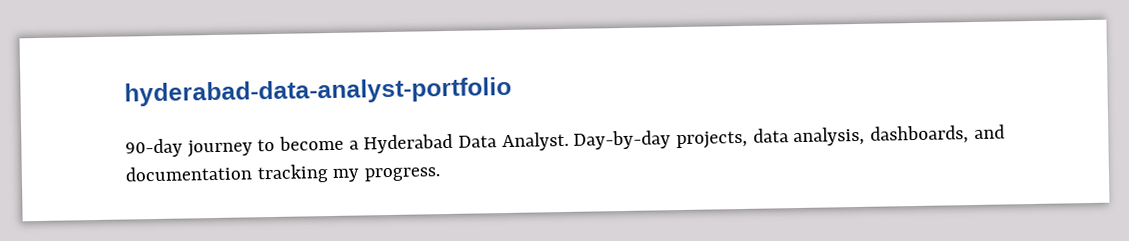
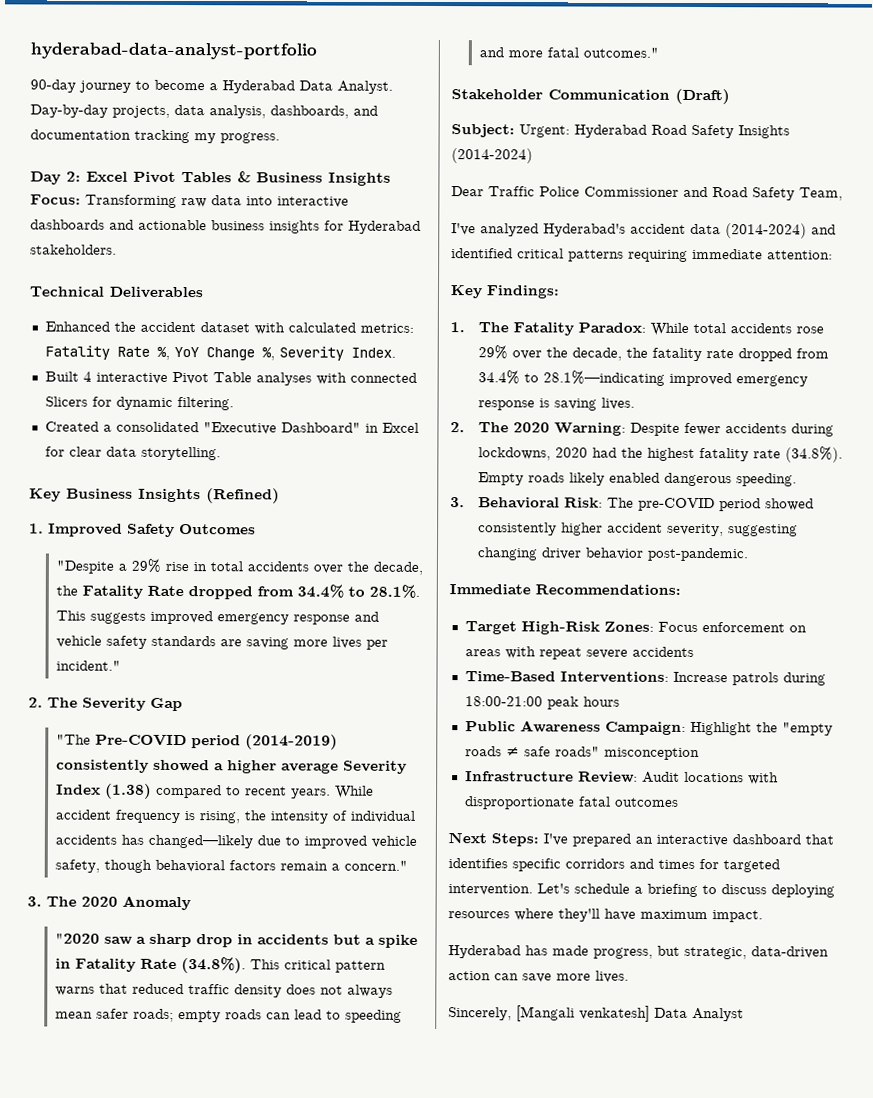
(442, 174) none -> [30,171,391,186] [30,194,349,208] [30,219,421,234] [30,244,117,255] [29,286,204,299] [44,321,414,335] [44,345,396,361] [44,371,417,386] [44,396,234,411] [44,421,419,435] [44,446,221,461] [29,488,280,504] [29,523,256,537] [55,558,423,575] [55,584,420,600] [55,610,379,625] [55,635,388,650] [55,660,121,671] [28,697,183,712] [55,734,338,750] [55,759,407,774] [55,783,374,799] [54,809,415,824] [54,834,417,849] [54,859,408,873] [27,895,191,911] [54,933,418,948] [54,957,386,974] [54,983,393,998] [54,1008,402,1023] [478,47,659,58] [451,88,730,105] [451,124,790,139] [451,148,533,164] [451,186,843,201] [451,223,836,239] [451,248,833,262] [450,285,560,299] [450,322,824,336] [477,345,829,362] [477,370,808,387] [477,397,635,411] [450,422,834,437] [477,446,843,463] [477,472,797,487] [450,497,814,512] [477,522,798,537] [476,547,749,562] [449,584,681,595] [464,621,807,635] [464,646,694,660] [464,671,826,686] [464,696,620,710] [464,720,833,736] [464,746,700,761] [464,771,779,785] [464,796,679,810] [448,832,834,847] [448,858,780,873] [448,883,835,898] [448,908,763,923] [448,945,829,960] [448,970,629,983] [448,1005,744,1022] // Day 2: Excel Pivot Tables & Business Insights // Focus: Transforming raw data into interactive dashboards and actionable business insights for Hyderabad stakeholders. // Technical Deliverables // Enhanced the accident dataset with calculated metrics: Fatality Rate %, YoY Change %, Severity Index. // Built 4 interactive Pivot Table analyses with connected Slicers for dynamic filtering. // Created a consolidated "Executive Dashboard" in Excel for clear data storytelling. // Key Business Insights (Refined) // 1. Improved Safety Outcomes // "Despite a 29% rise in total accidents over the decade, the Fatality Rate dropped from 34.4% to 28.1%. This suggests improved emergency response and vehicle safety standards are saving more lives per incident." // 2. The Severity Gap // "The Pre-COVID period (2014-2019) consistently showed a higher average Severity Index (1.38) compared to recent years. While accident frequency is rising, the intensity of individual accidents has changed—likely due to improved vehicle safety, though behavioral factors remain a concern." // 3. The 2020 Anomaly // "2020 saw a sharp drop in accidents but a spike in Fatality Rate (34.8%). This critical pattern warns that reduced traffic density does not always mean safer roads; empty roads can lead to speeding and more fatal outcomes." // Stakeholder Communication (Draft) // Subject: Urgent: Hyderabad Road Safety Insights (2014-2024) // Dear Traffic Police Commissioner and Road Safety Team, // I've analyzed Hyderabad's accident data (2014-2024) and identified critical patterns requiring immediate attention: // Key Findings: // 1. The Fatality Paradox: While total accidents rose 29% over the decade, the fatality rate dropped from 34.4% to 28.1%—indicating improved emergency response is saving lives. // 2. The 2020 Warning: Despite fewer accidents during lockdowns, 2020 had the highest fatality rate (34.8%). Empty roads likely enabled dangerous speeding. // 3. Behavioral Risk: The pre-COVID period showed consistently higher accident severity, suggesting changing driver behavior post-pandemic. // Immediate Recommendations: // Target High-Risk Zones: Focus enforcement on areas with repeat severe accidents // Time-Based Interventions: Increase patrols during 18:00-21:00 peak hours // Public Awareness Campaign: Highlight the "empty roads ≠ safe roads" misconception // Infrastructure Review: Audit locations with disproportionate fatal outcomes // Next Steps: I've prepared an interactive dashboard that identifies specific corridors and times for targeted intervention. Let's schedule a briefing to discuss deploying resources where they'll have maximum impact. // Hyderabad has made progress, but strategic, data-driven action can save more lives. // Sincerely, [Mangali venkatesh] Data Analyst

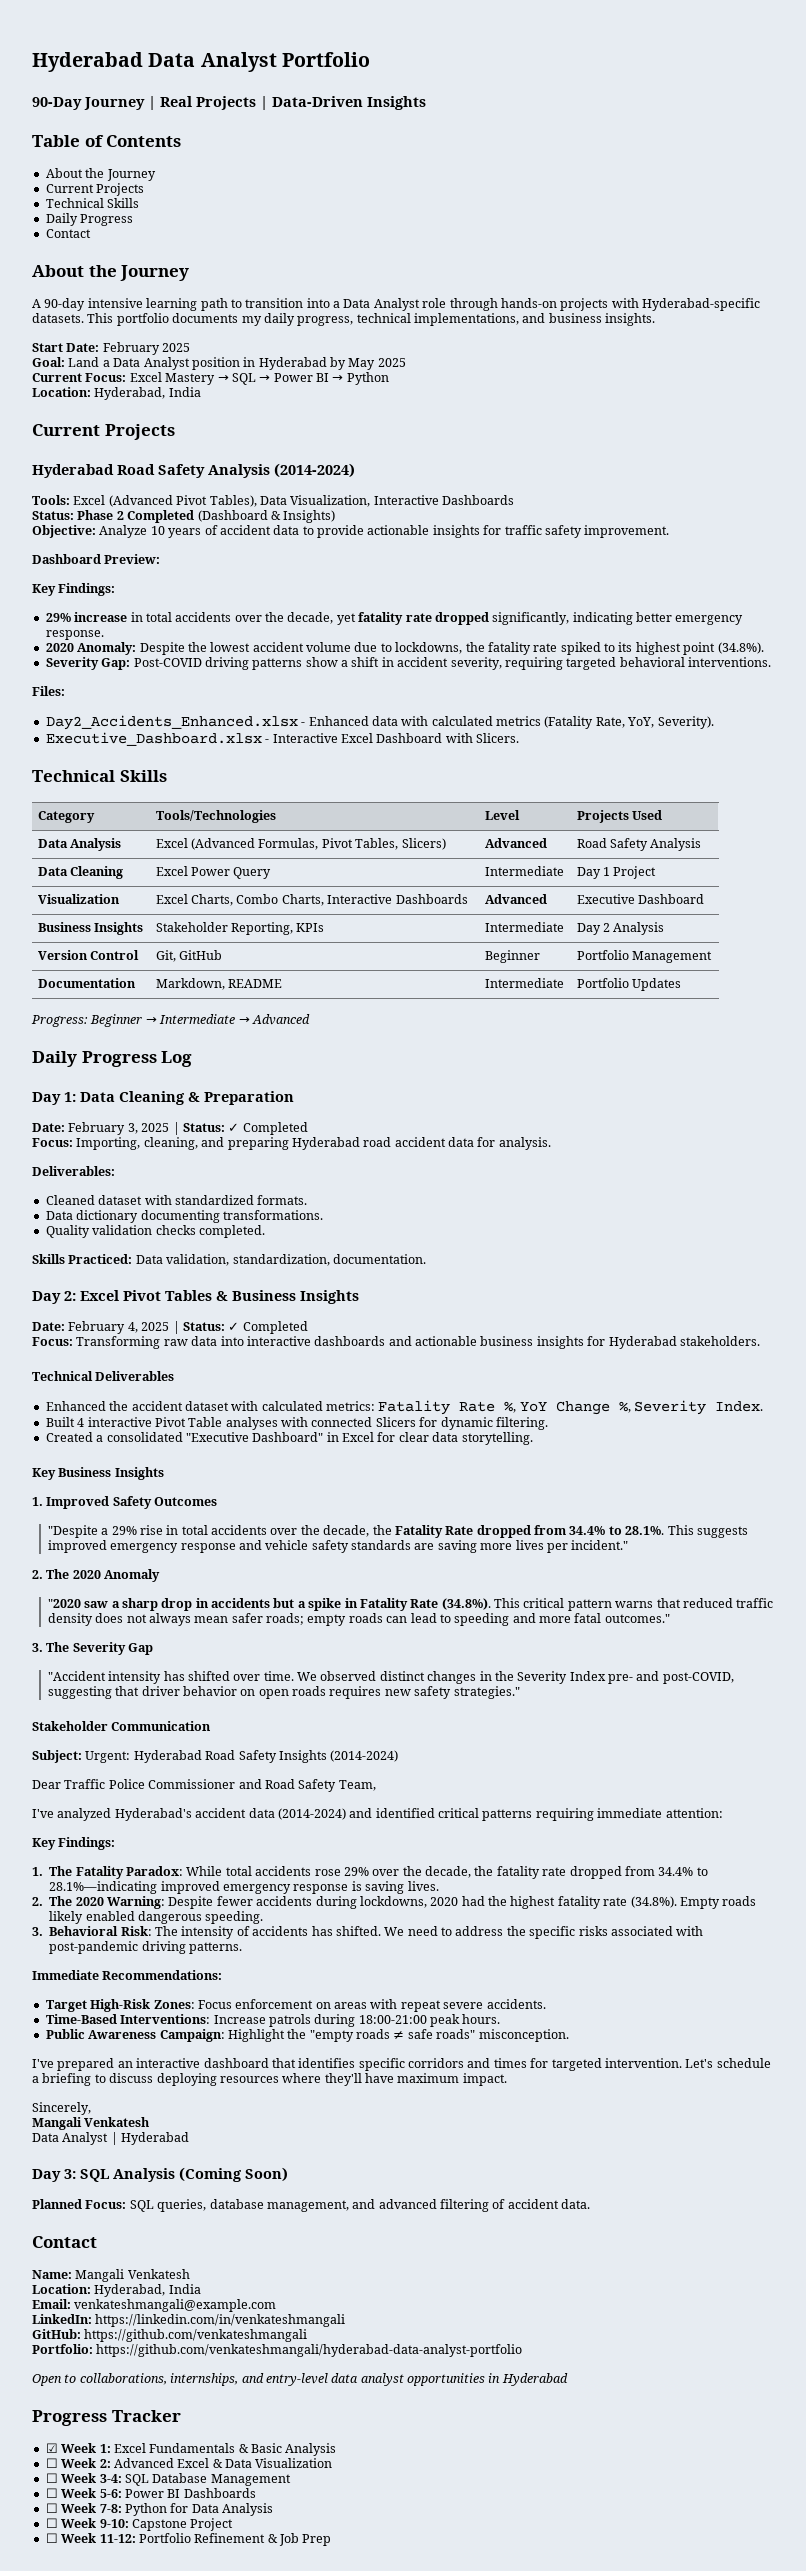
[30,42,317,60] [30,79,393,94] [30,104,378,119] [30,129,280,144] hyderabad-data-analyst-portfolio // 90-day journey to become a Hyderabad Data Analyst. Day-by-day projects, data analysis, dashboards, and documentation tracking my progress. -> [32,52,370,72] [32,96,426,110] [32,135,182,147] [45,168,156,181] [45,183,145,196] [45,198,140,208] [45,213,134,226] [45,229,91,238] [32,265,190,281] [32,298,760,311] [32,313,656,326] [32,342,191,355] [32,357,406,370] [32,372,389,385] [32,387,201,400] [32,424,175,440] [32,463,355,478] [32,495,514,507] [32,510,336,523] [32,525,670,538] [32,554,161,564] [32,583,116,596] [45,612,744,625] [45,630,104,640] [45,642,764,655] [45,657,771,670] [32,686,65,696] [45,715,714,730] [45,732,519,746] [32,770,167,782] [37,811,95,823] [155,810,276,823] [484,810,520,820] [576,810,663,823] [37,838,122,851] [155,838,446,850] [484,838,547,848] [576,838,702,851] [37,866,124,879] [155,866,272,879] [484,866,564,876] [576,866,657,879] [37,894,120,904] [155,894,468,906] [484,894,547,904] [576,894,705,904] [37,922,144,935] [155,922,325,935] [484,922,564,932] [576,922,665,935] [37,950,140,960] [155,950,223,962] [484,950,540,963] [576,950,713,963] [37,978,136,988] [155,978,283,990] [484,978,564,988] [576,978,682,991] [31,1014,310,1027] [32,1051,193,1067] [32,1091,294,1105] [32,1122,308,1135] [32,1137,551,1150] [32,1166,115,1176] [45,1195,308,1205] [45,1210,323,1223] [45,1225,265,1238] [32,1254,426,1266] Hyderabad Data Analyst Portfolio // 90-Day Journey | Real Projects | Data-Driven Insights // Table of Contents // About the Journey // Current Projects // Technical Skills // Daily Progress // Contact // About the Journey // A 90-day intensive learning path to transition into a Data Analyst role through hands-on projects with Hyderabad-specific datasets. This portfolio documents my daily progress, technical implementations, and business insights. // Start Date: February 2025 // Goal: Land a Data Analyst position in Hyderabad by May 2025 // Current Focus: Excel Mastery → SQL → Power BI → Python // Location: Hyderabad, India // Current Projects // Hyderabad Road Safety Analysis (2014-2024) // Tools: Excel (Advanced Pivot Tables), Data Visualization, Interactive Dashboards // Status: Phase 2 Completed (Dashboard & Insights) // Objective: Analyze 10 years of accident data to provide actionable insights for traffic safety improvement. // Dashboard Preview: // Key Findings: // 29% increase in total accidents over the decade, yet fatality rate dropped significantly, indicating better emergency response. // 2020 Anomaly: Despite the lowest accident volume due to lockdowns, the fatality rate spiked to its highest point (34.8%). // Severity Gap: Post-COVID driving patterns show a shift in accident severity, requiring targeted behavioral interventions. // Files: // Day2_Accidents_Enhanced.xlsx - Enhanced data with calculated metrics (Fatality Rate, YoY, Severity). // Executive_Dashboard.xlsx - Interactive Excel Dashboard with Slicers. // Technical Skills // Category | Tools/Technologies | Level | Projects Used // Data Analysis | Excel (Advanced Formulas, Pivot Tables, Slicers) | Advanced | Road Safety Analysis // Data Cleaning | Excel Power Query | Intermediate | Day 1 Project // Visualization | Excel Charts, Combo Charts, Interactive Dashboards | Advanced | Executive Dashboard // Business Insights | Stakeholder Reporting, KPIs | Intermediate | Day 2 Analysis // Version Control | Git, GitHub | Beginner | Portfolio Management // Documentation | Markdown, README | Intermediate | Portfolio Updates // Progress: Beginner → Intermediate → Advanced // Daily Progress Log // Day 1: Data Cleaning & Preparation // Date: February 3, 2025 | Status: ✓ Completed // Focus: Importing, cleaning, and preparing Hyderabad road accident data for analysis. // Deliverables: // Cleaned dataset with standardized formats. // Data dictionary documenting transformations. // Quality validation checks completed. // Skills Practiced: Data validation, standardization, documentation.
(391, 179) none -> [32,1321,308,1334] // Date: February 4, 2025 | Status: ✓ Completed
[206,488,280,504] (Refined) -> (164, 1473) none
[82,697,183,712] [55,734,338,750] [55,759,407,774] [55,783,374,799] [54,809,415,824] [54,834,417,849] [54,859,408,873] [27,896,77,907] Severity Gap // "The Pre-COVID period (2014-2019) consistently showed a higher average Severity Index (1.38) compared to recent years. While accident frequency is rising, the intensity of individual accidents has changed—likely due to improved vehicle safety, though behavioral factors remain a concern." // 3. The -> (70, 1574) none
(659, 52) none -> [32,1642,154,1655] [47,1671,734,1684] [47,1686,520,1699] // 3. The Severity Gap // "Accident intensity has shifted over time. We observed distinct changes in the Severity Index pre- and post-COVID, suggesting that driver behavior on open roads requires new safety strategies."
[675,88,730,105] (Draft) -> (212, 1726) none
[637,497,814,512] [477,522,798,537] [476,547,749,562] pre-COVID period showed consistently higher accident severity, suggesting changing driver behavior post-pandemic. -> [181,1926,704,1939] [49,1941,242,1954] intensity of accidents has shifted. We need to address the specific risks associated with post-pandemic driving patterns.
[631,646,694,657] accidents -> [486,1999,546,2009] accidents.
[582,696,620,707] hours -> [462,2014,501,2024] hours.
[603,747,700,761] [464,771,779,785] [464,796,679,810] [448,832,539,847] misconception // Infrastructure Review: Audit locations with disproportionate fatal outcomes // Next Steps: -> [478,2029,569,2042] misconception. //
[448,945,829,960] [448,970,629,983] [448,1005,744,1022] Hyderabad has made progress, but strategic, data-driven action can save more lives. // Sincerely, [Mangali venkatesh] Data Analyst -> [32,2102,91,2115] [32,2117,151,2130] [32,2132,190,2145] [32,2167,288,2182] [32,2199,591,2212] [32,2236,97,2248] [32,2269,190,2282] [32,2284,201,2297] [32,2299,277,2312] [32,2314,346,2327] [32,2329,308,2342] [32,2344,523,2357] [32,2373,568,2386] [32,2410,181,2426] [45,2443,337,2456] [45,2458,333,2468] [45,2473,291,2486] [45,2488,256,2498] [45,2503,273,2516] [45,2518,234,2531] [45,2533,332,2546] Sincerely, // Mangali Venkatesh // Data Analyst | Hyderabad // Day 3: SQL Analysis (Coming Soon) // Planned Focus: SQL queries, database management, and advanced filtering of accident data. // Contact // Name: Mangali Venkatesh // Location: Hyderabad, India // Email: venkateshmangali@example.com // LinkedIn: https://linkedin.com/in/venkateshmangali // GitHub: https://github.com/venkateshmangali // Portfolio: https://github.com/venkateshmangali/hyderabad-data-analyst-portfolio // Open to collaborations, internships, and entry-level data analyst opportunities in Hyderabad // Progress Tracker // ☑ Week 1: Excel Fundamentals & Basic Analysis // ☐ Week 2: Advanced Excel & Data Visualization // ☐ Week 3-4: SQL Database Management // ☐ Week 5-6: Power BI Dashboards // ☐ Week 7-8: Python for Data Analysis // ☐ Week 9-10: Capstone Project // ☐ Week 11-12: Portfolio Refinement & Job Prep

